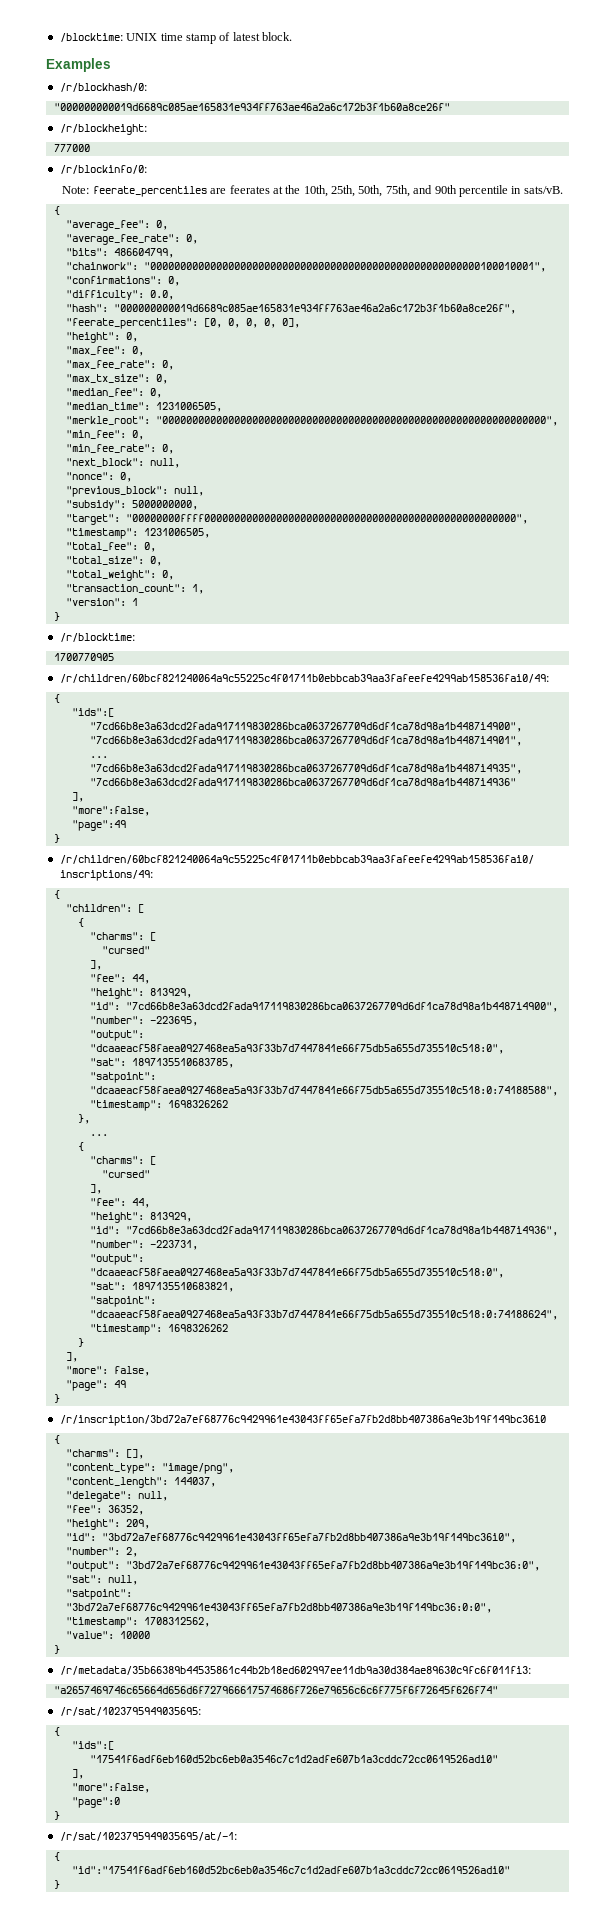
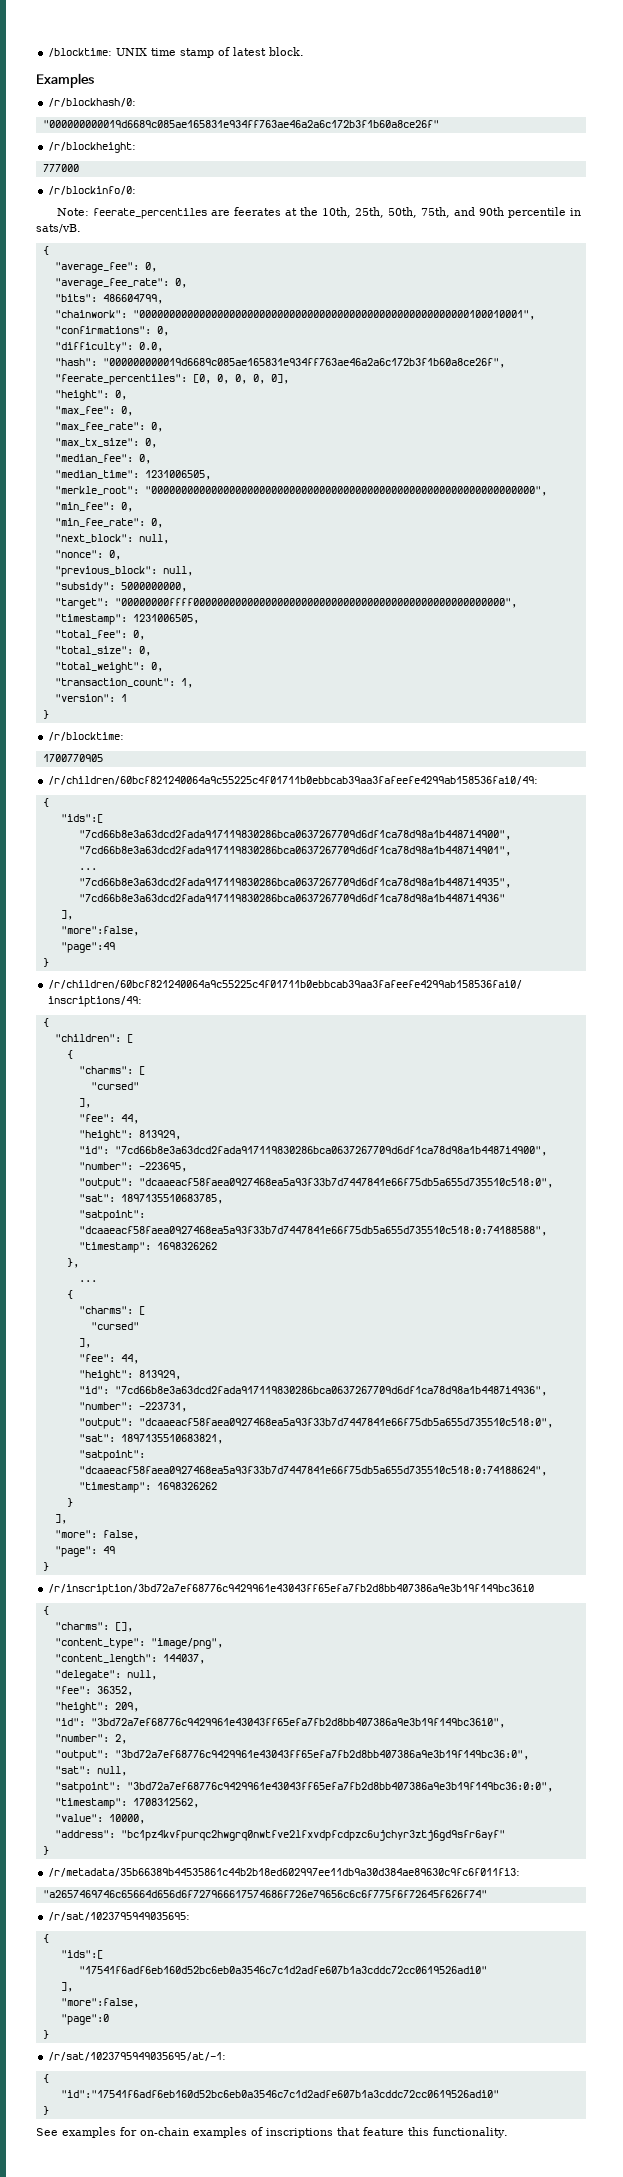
[119,1631,150,1639] 10000 -> [108,1814,145,1824] [54,1830,505,1841] 10000, // "address": "bc1pz4kvfpurqc2hwgrq0nwtfve2lfxvdpfcdpzc6ujchyr3ztj6gd9sfr6ayf"
(60, 1884) none -> [36,2127,508,2138] // See examples for on-chain examples of inscriptions that feature this functionality.

